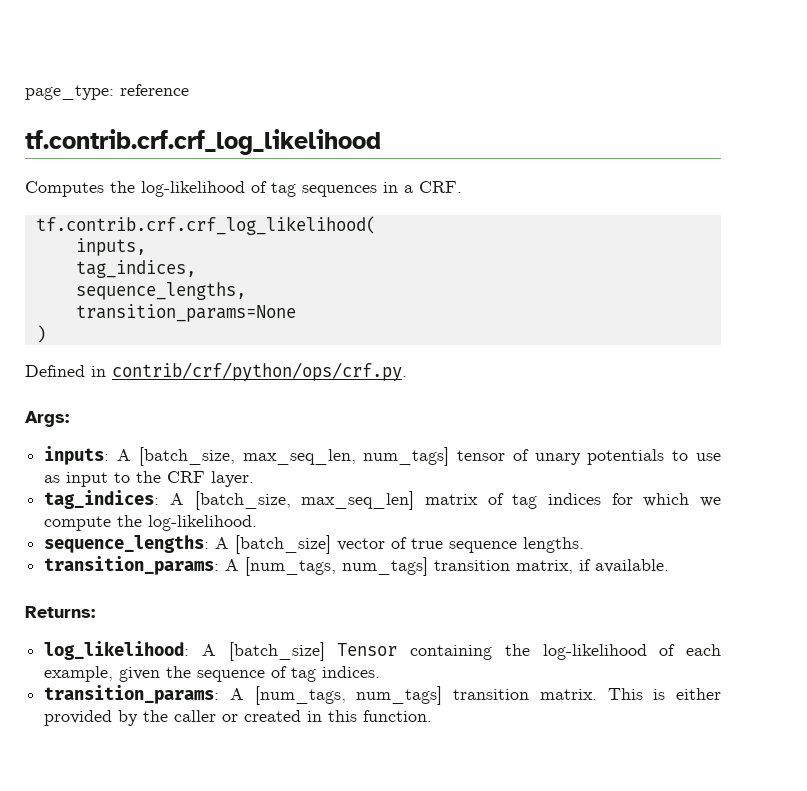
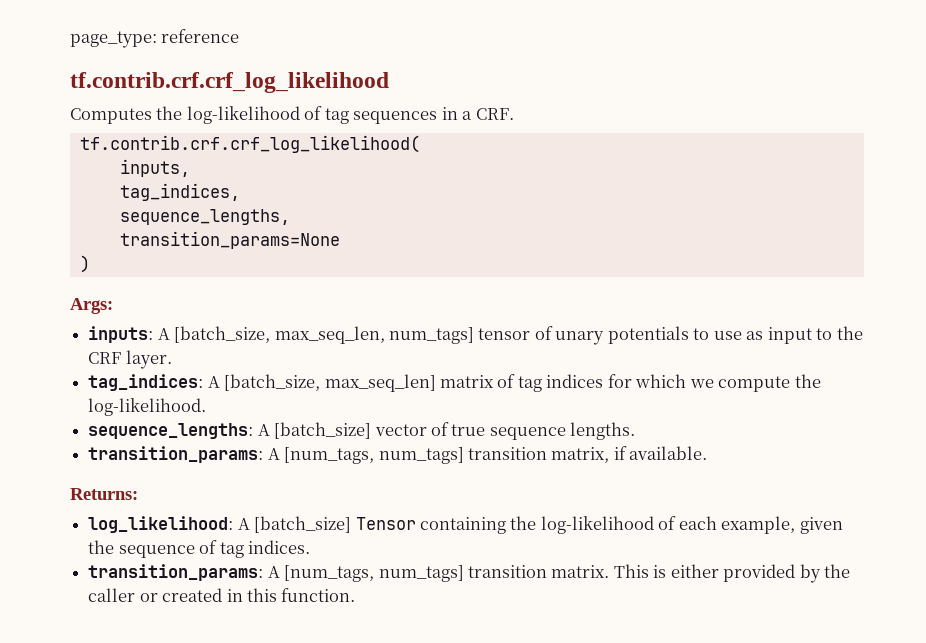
[25,362,407,381] // Defined in contrib/crf/python/ops/crf.py. -> (90, 264) none

